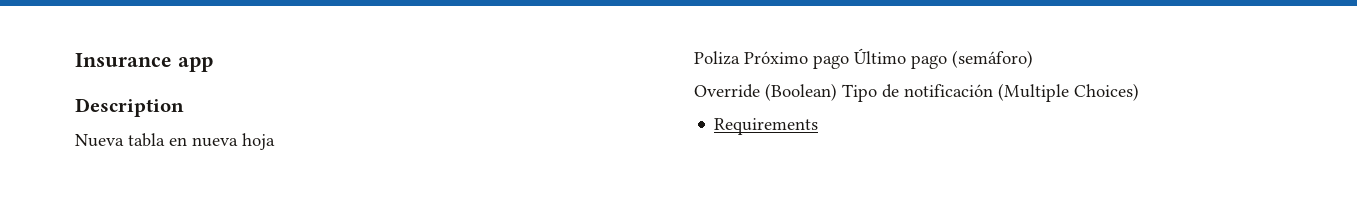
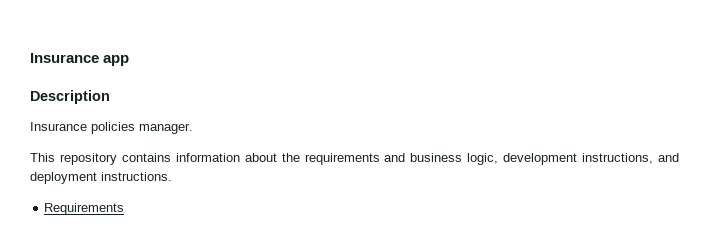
[75,133,275,150] [694,48,1033,69] [694,83,1139,102] Nueva tabla en nueva hoja // Poliza Próximo pago Último pago (semáforo) // Override (Boolean) Tipo de notificación (Multiple Choices) -> [30,122,193,134] [30,153,679,165] [30,172,172,184] Insurance policies manager. // This repository contains information about the requirements and business logic, development instructions, and deployment instructions.

